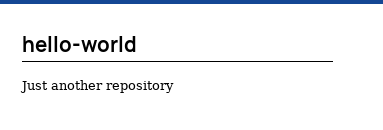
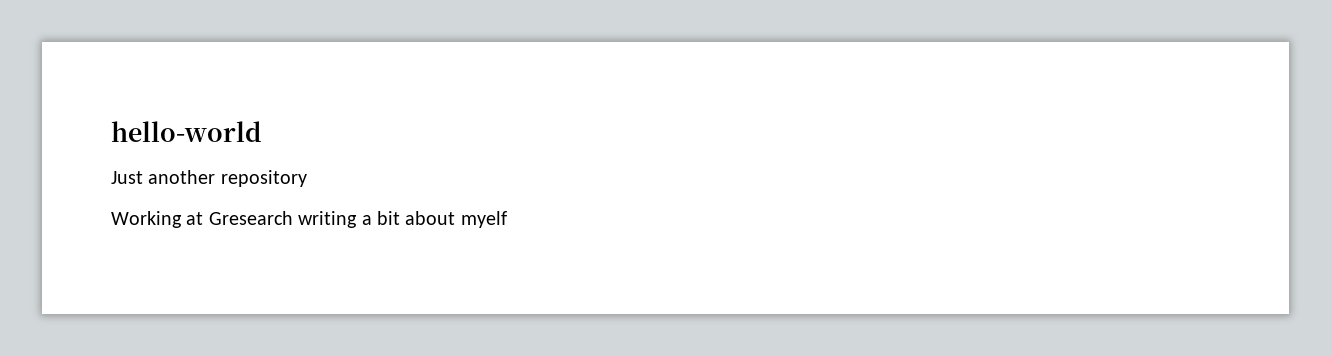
(174, 87) none -> [111,211,507,228] // Working at Gresearch writing a bit about myelf

